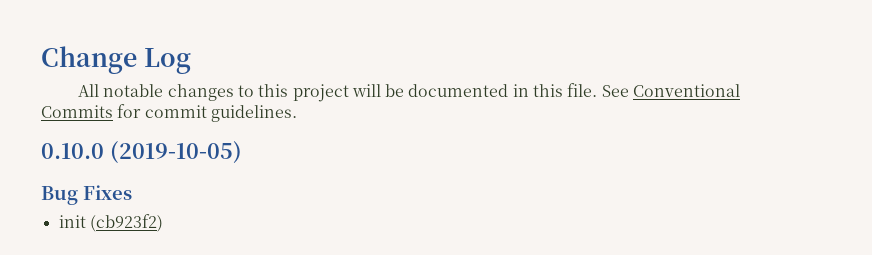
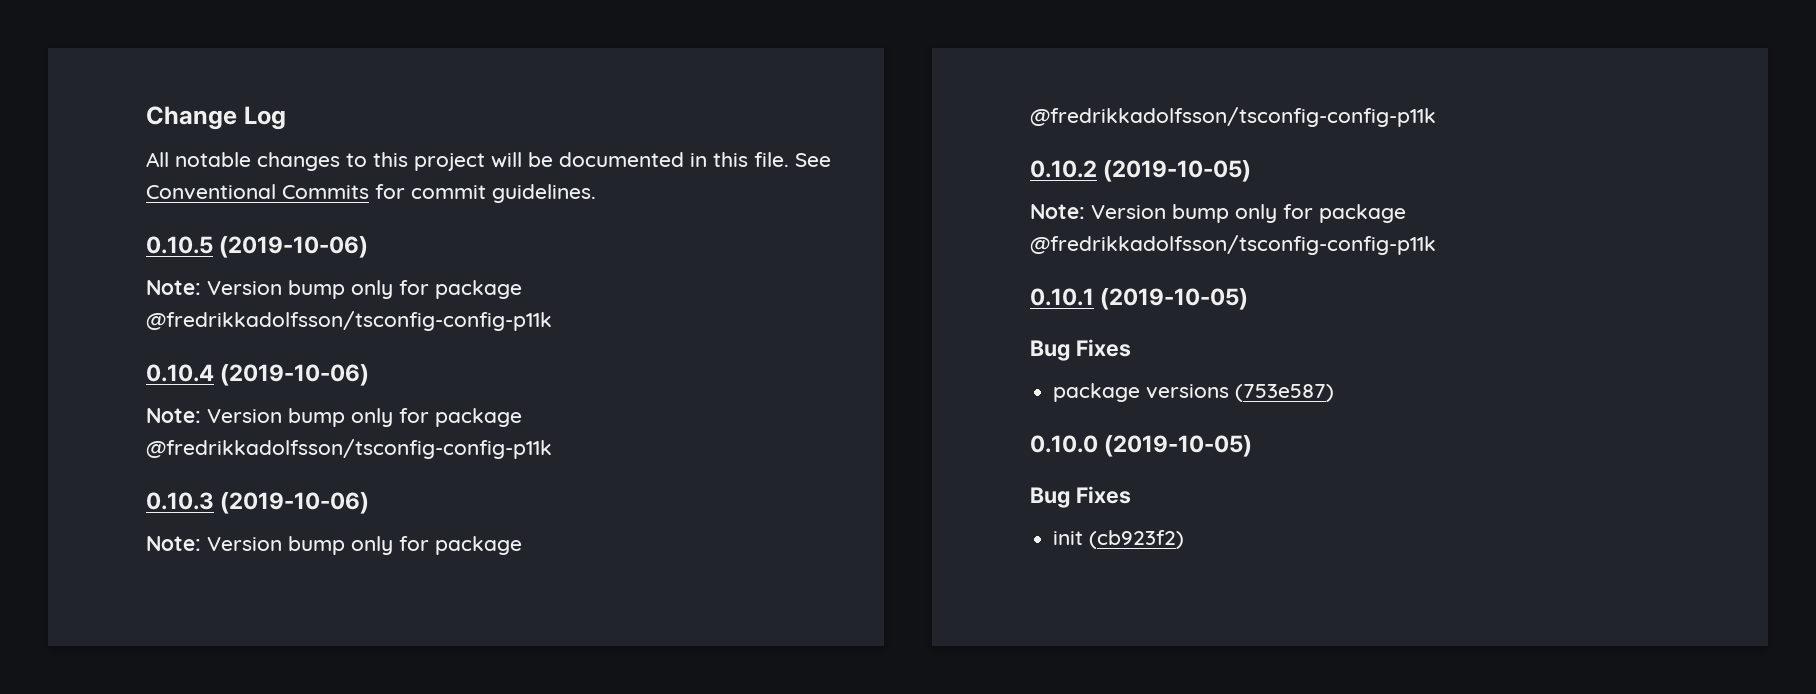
(297, 113) none -> [146,236,369,258] [146,280,522,299] [146,311,552,331] [146,364,370,386] [146,408,522,427] [146,439,552,459] [146,492,370,514] [146,536,522,555] [1030,107,1436,127] [1030,160,1252,182] [1030,204,1406,223] [1030,235,1436,255] [1030,288,1249,310] [1030,339,1131,361] [1053,383,1335,402] // 0.10.5 (2019-10-06) // Note: Version bump only for package @fredrikkadolfsson/tsconfig-config-p11k // 0.10.4 (2019-10-06) // Note: Version bump only for package @fredrikkadolfsson/tsconfig-config-p11k // 0.10.3 (2019-10-06) // Note: Version bump only for package @fredrikkadolfsson/tsconfig-config-p11k // 0.10.2 (2019-10-05) // Note: Version bump only for package @fredrikkadolfsson/tsconfig-config-p11k // 0.10.1 (2019-10-05) // Bug Fixes // package versions (753e587)

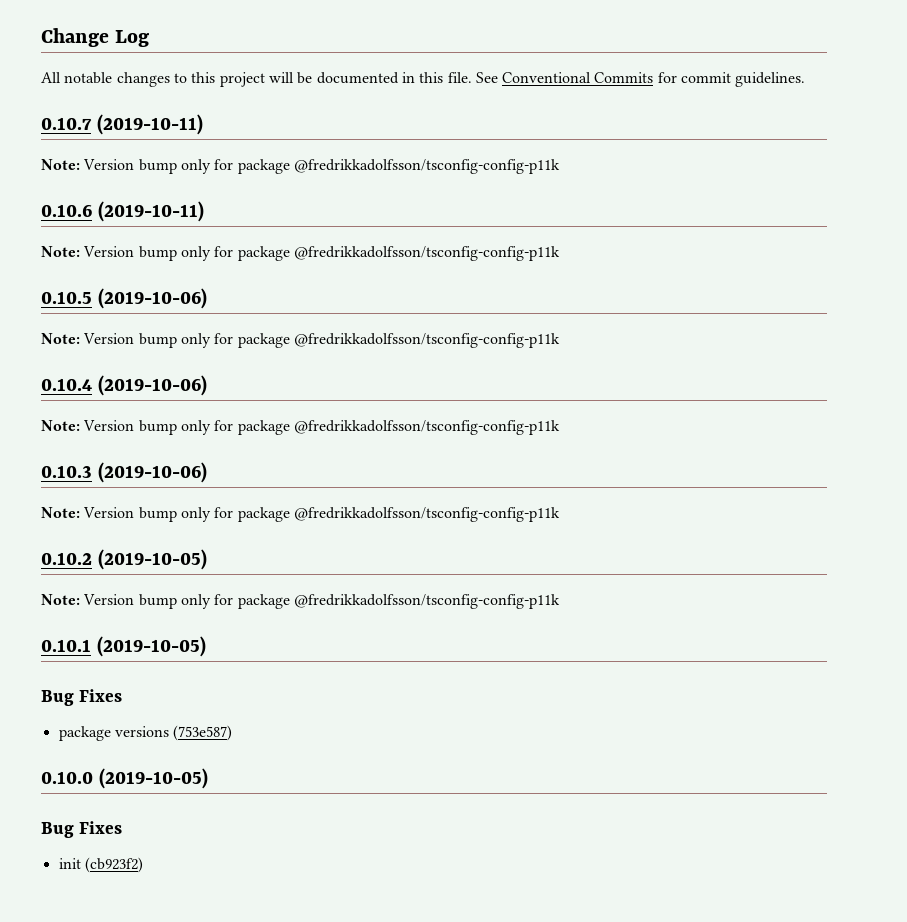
(596, 193) none -> [41,114,203,135] [41,159,560,174] [41,201,204,222] [41,246,560,261] // 0.10.7 (2019-10-11) // Note: Version bump only for package @fredrikkadolfsson/tsconfig-config-p11k // 0.10.6 (2019-10-11) // Note: Version bump only for package @fredrikkadolfsson/tsconfig-config-p11k

